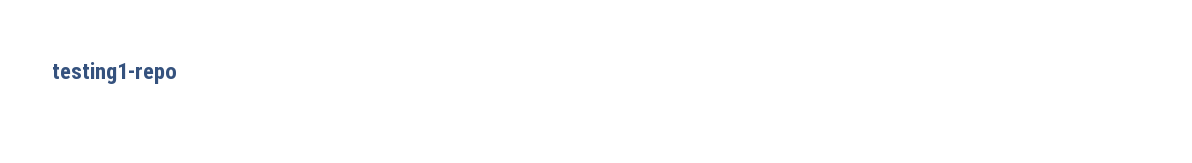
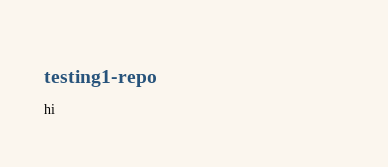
(177, 73) none -> [44,104,55,114] // hi

